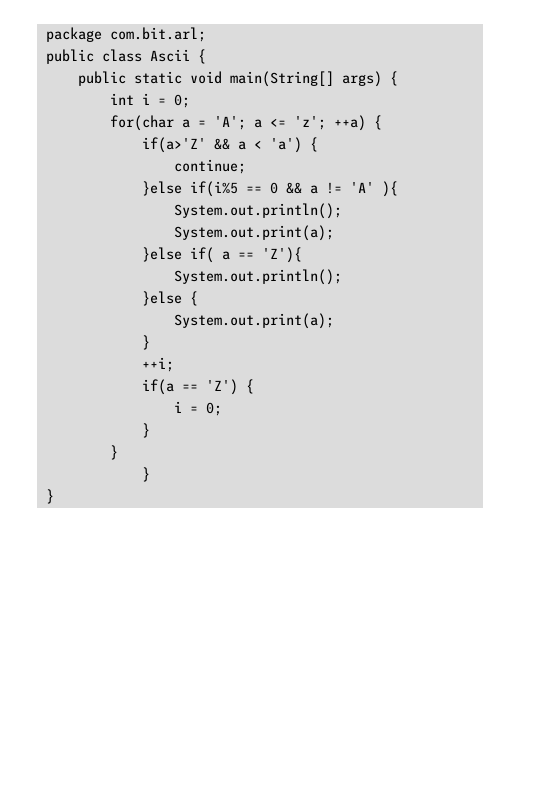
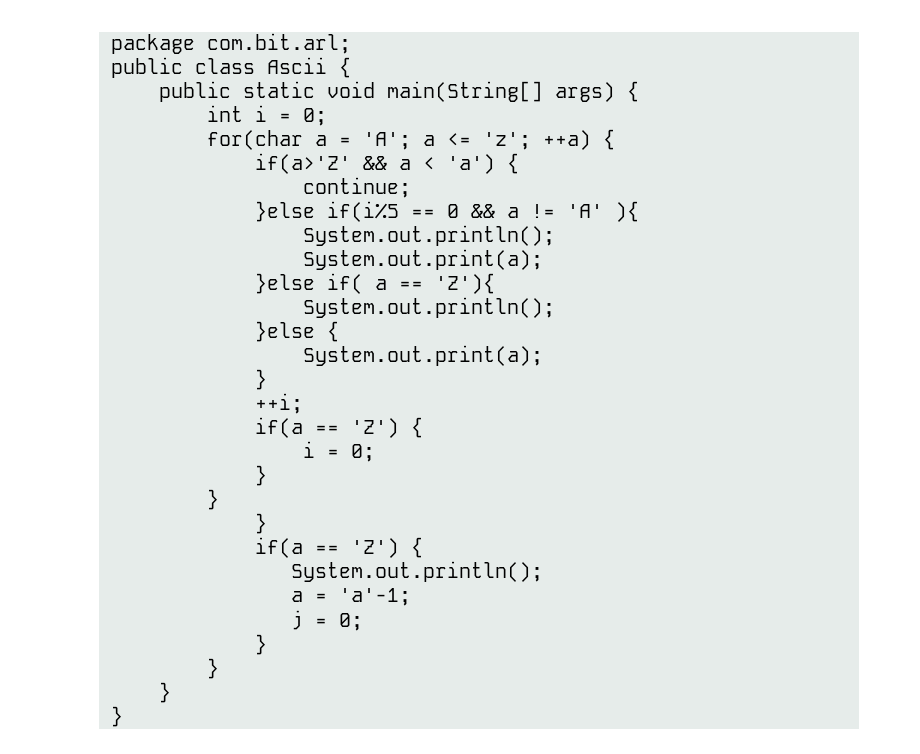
(150, 474) none -> [254,537,423,558] [290,561,543,582] [290,588,411,606] [290,610,363,631] [254,634,267,655] [206,658,219,679] [158,682,171,703] // if(a == 'Z') { // System.out.println(); // a = 'a'-1; // j = 0; // } // } // }

